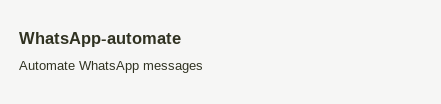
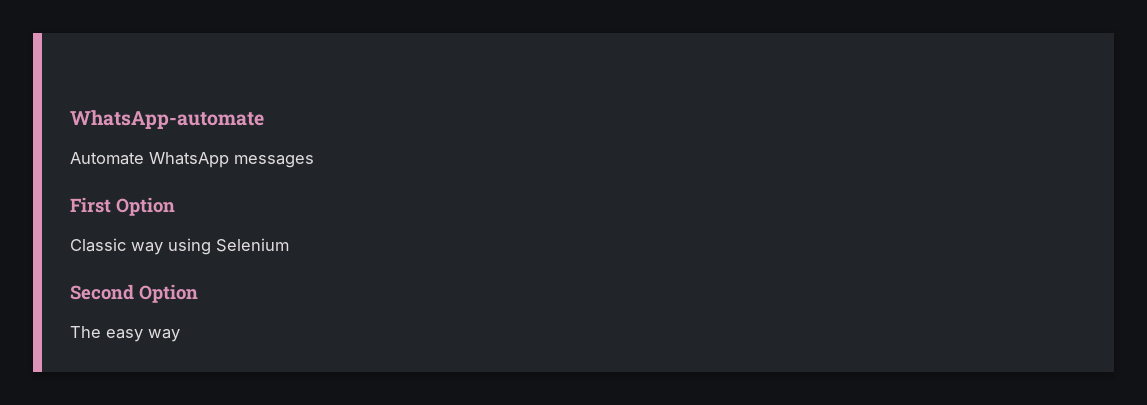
(203, 68) none -> [70,197,175,216] [70,238,289,255] [70,284,198,303] [70,326,180,342] // First Option // Classic way using Selenium // Second Option // The easy way

